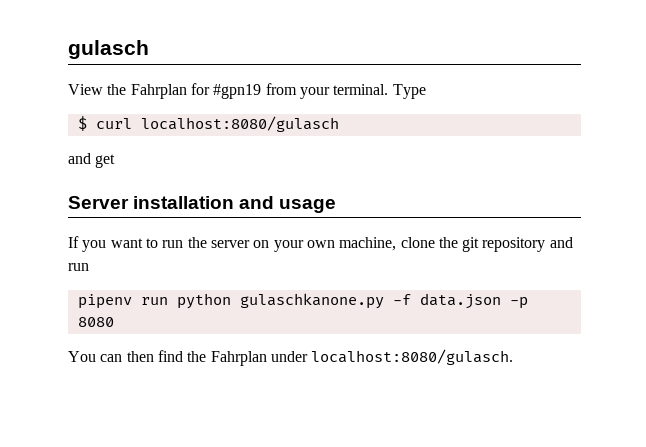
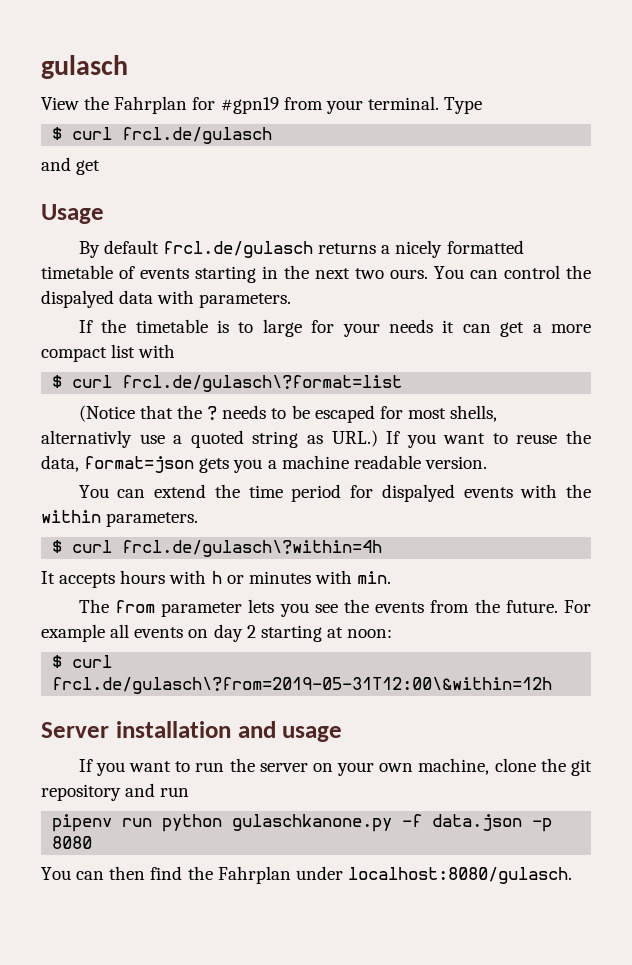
[140,116,339,132] localhost:8080/gulasch -> [122,127,273,144] frcl.de/gulasch
(116, 161) none -> [41,204,104,224] [78,240,524,258] [41,265,591,283] [41,290,292,308] [78,319,591,337] [41,344,176,362] [52,375,403,392] [78,405,498,423] [41,430,591,448] [41,455,487,473] [78,484,591,502] [41,510,199,527] [52,540,383,557] [41,570,392,588] [78,599,591,617] [41,624,393,642] [52,655,113,668] [52,677,553,694] // Usage // By default frcl.de/gulasch returns a nicely formatted timetable of events starting in the next two ours. You can control the dispalyed data with parameters. // If the timetable is to large for your needs it can get a more compact list with // $ curl frcl.de/gulasch\?format=list // (Notice that the ? needs to be escaped for most shells, alternativly use a quoted string as URL.) If you want to reuse the data, format=json gets you a machine readable version. // You can extend the time period for dispalyed events with the within parameters. // $ curl frcl.de/gulasch\?within=4h // It accepts hours with h or minutes with min. // The from parameter lets you see the events from the future. For example all events on day 2 starting at noon: // $ curl frcl.de/gulasch\?from=2019-05-31T12:00\&within=12h

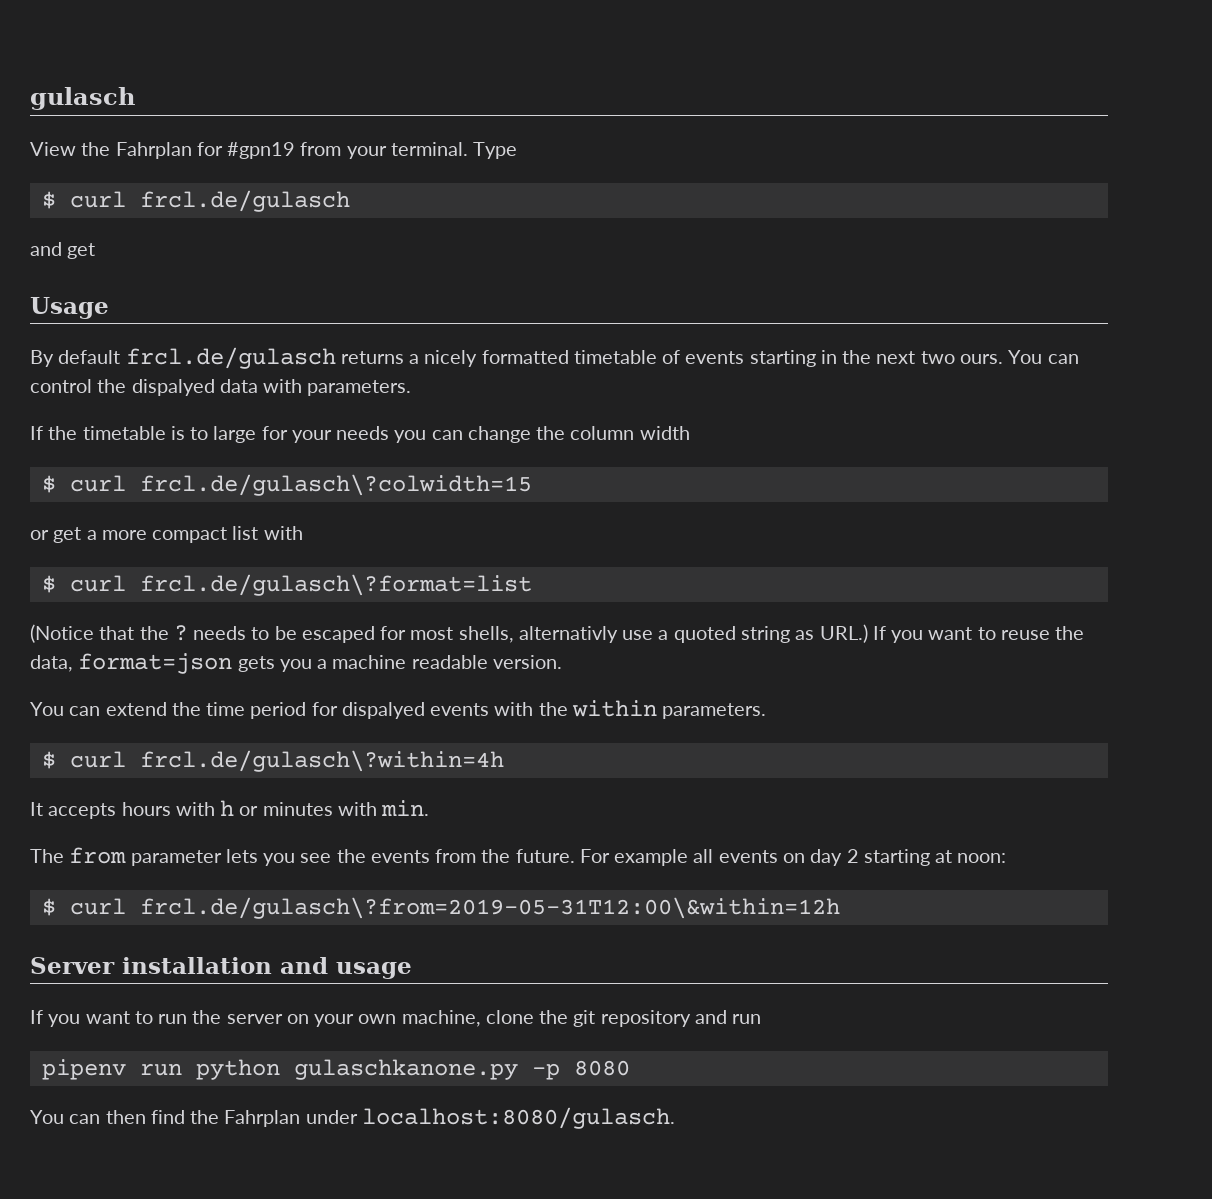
[442,320,491,333] it can -> [394,426,690,443] [41,474,532,496] [30,530,49,540] you can change the column width // $ curl frcl.de/gulasch\?colwidth=15 // or
[402,814,523,831] -f data.json -> (518, 1069) none

